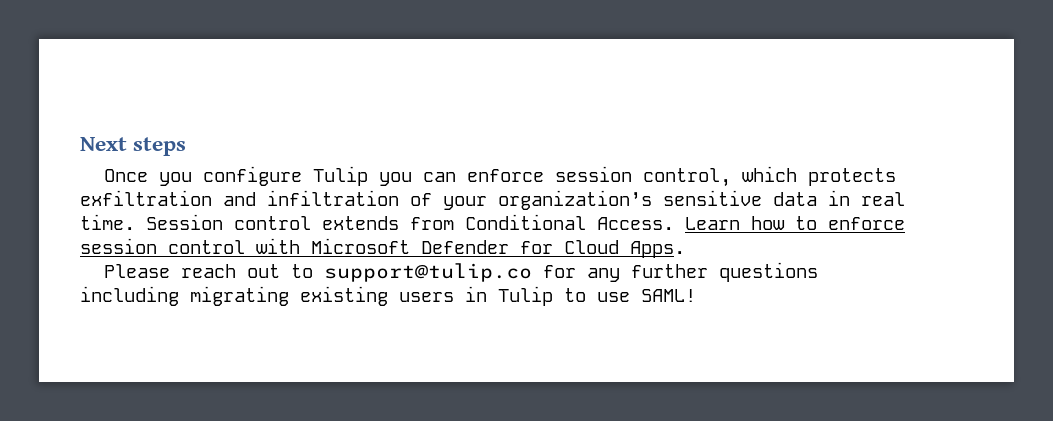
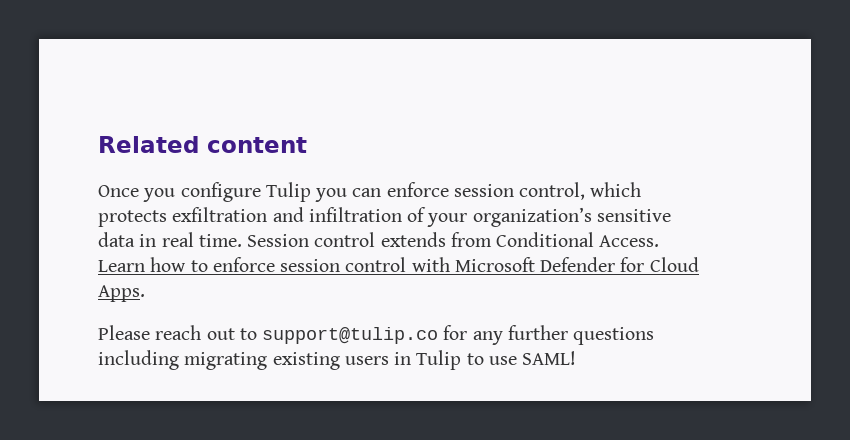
[80,137,187,156] Next steps -> [98,136,307,153] Related content

